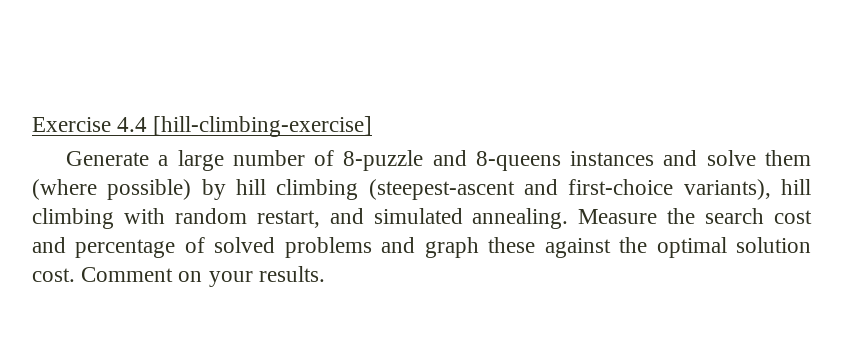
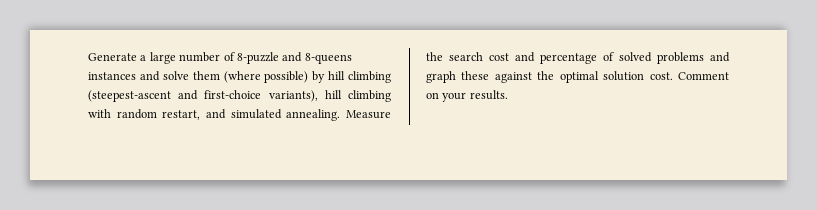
[32,116,373,137] Exercise 4.4 [hill-climbing-exercise] // -> (88, 57) none

